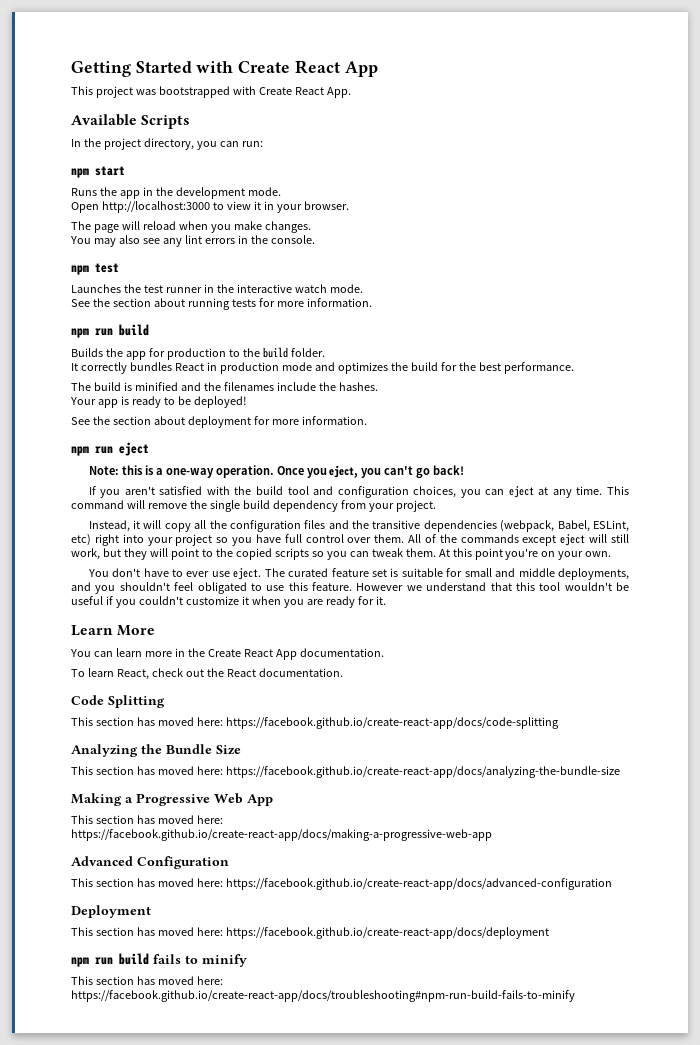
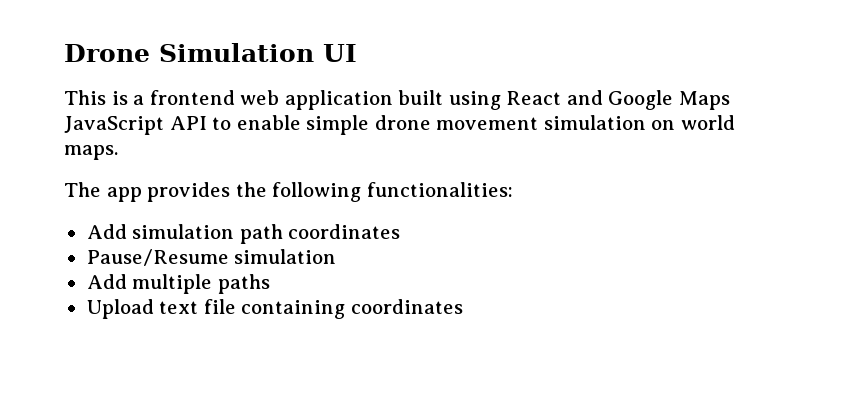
[71,60,378,77] [71,86,351,98] [71,114,191,129] [71,138,263,150] [71,166,125,178] [71,187,281,199] [71,201,349,213] [71,221,311,233] [70,235,315,247] [71,263,119,275] [71,284,363,293] [71,298,372,310] [71,324,149,338] [71,347,325,360] [71,362,574,374] [71,382,378,391] [70,396,247,408] [71,416,367,428] [71,442,149,456] [88,465,465,478] [88,486,629,498] [71,500,436,512] [88,520,629,532] [71,534,630,546] [71,548,612,560] [87,568,630,580] [71,582,629,594] [71,596,386,608] [71,625,156,636] [70,648,384,660] [71,668,343,680] [71,695,165,708] [71,717,559,729] [71,744,241,757] [71,766,620,778] [71,793,273,806] [71,815,223,824] [71,829,492,841] [71,856,229,869] [71,878,612,890] [71,905,151,918] [71,927,549,939] [71,953,247,967] [71,976,223,985] [71,990,575,1002] Getting Started with Create React App // This project was bootstrapped with Create React App. // Available Scripts // In the project directory, you can run: // npm start // Runs the app in the development mode. // Open http://localhost:3000 to view it in your browser. // The page will reload when you make changes. // You may also see any lint errors in the console. // npm test // Launches the test runner in the interactive watch mode. // See the section about running tests for more information. // npm run build // Builds the app for production to the build folder. // It correctly bundles React in production mode and optimizes the build for the best performance. // The build is minified and the filenames include the hashes. // Your app is ready to be deployed! // See the section about deployment for more information. // npm run eject // Note: this is a one-way operation. Once you eject, you can't go back! // If you aren't satisfied with the build tool and configuration choices, you can eject at any time. This command will remove the single build dependency from your project. // Instead, it will copy all the configuration files and the transitive dependencies (webpack, Babel, ESLint, etc) right into your project so you have full control over them. All of the commands except eject will still work, but they will point to the copied scripts so you can tweak them. At this point you're on your own. // You don't have to ever use eject. The curated feature set is suitable for small and middle deployments, and you shouldn't feel obligated to use this feature. However we understand that this tool wouldn't be useful if you couldn't customize it when you are ready for it. // Learn More // You can learn more in the Create React App documentation. // To learn React, check out the React documentation. // Code Splitting // This section has moved here: https://facebook.github.io/create-react-app/docs/code-splitting // Analyzing the Bundle Size // This section has moved here: https://facebook.github.io/create-react-app/docs/analyzing-the-bundle-size // Making a Progressive Web App // This section has moved here: https://facebook.github.io/create-react-app/docs/making-a-progressive-web-app // Advanced Configuration // This section has moved here: https://facebook.github.io/create-react-app/docs/advanced-configuration // Deployment // This section has moved here: https://facebook.github.io/create-react-app/docs/deployment // npm run build fails to minify // This section has moved here: https://facebook.github.io/create-react-app/docs/troubleshooting#npm-run-build-fails-to-minify -> [64,43,357,62] [64,90,730,110] [64,115,735,135] [64,145,118,160] [64,182,513,202] [86,224,401,244] [86,249,337,266] [86,274,270,294] [86,299,463,319] Drone Simulation UI // This is a frontend web application built using React and Google Maps JavaScript API to enable simple drone movement simulation on world maps. // The app provides the following functionalities: // Add simulation path coordinates // Pause/Resume simulation // Add multiple paths // Upload text file containing coordinates

